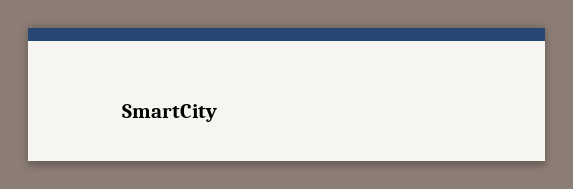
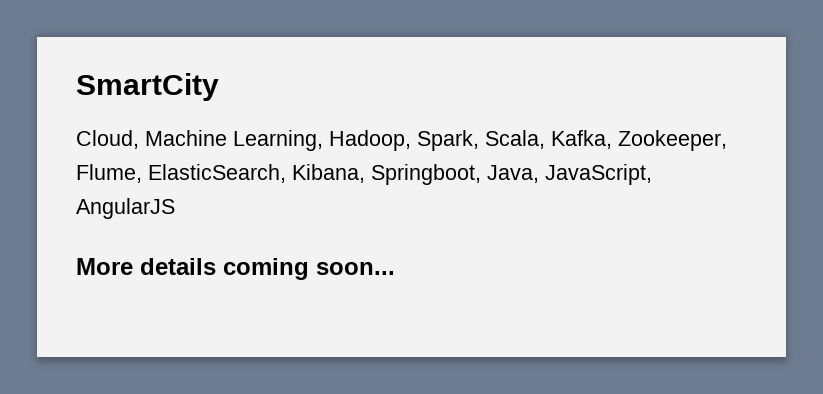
(217, 113) none -> [76,130,727,151] [76,164,652,185] [76,198,175,219] [76,258,395,280] // Cloud, Machine Learning, Hadoop, Spark, Scala, Kafka, Zookeeper, Flume, ElasticSearch, Kibana, Springboot, Java, JavaScript, AngularJS // More details coming soon...

